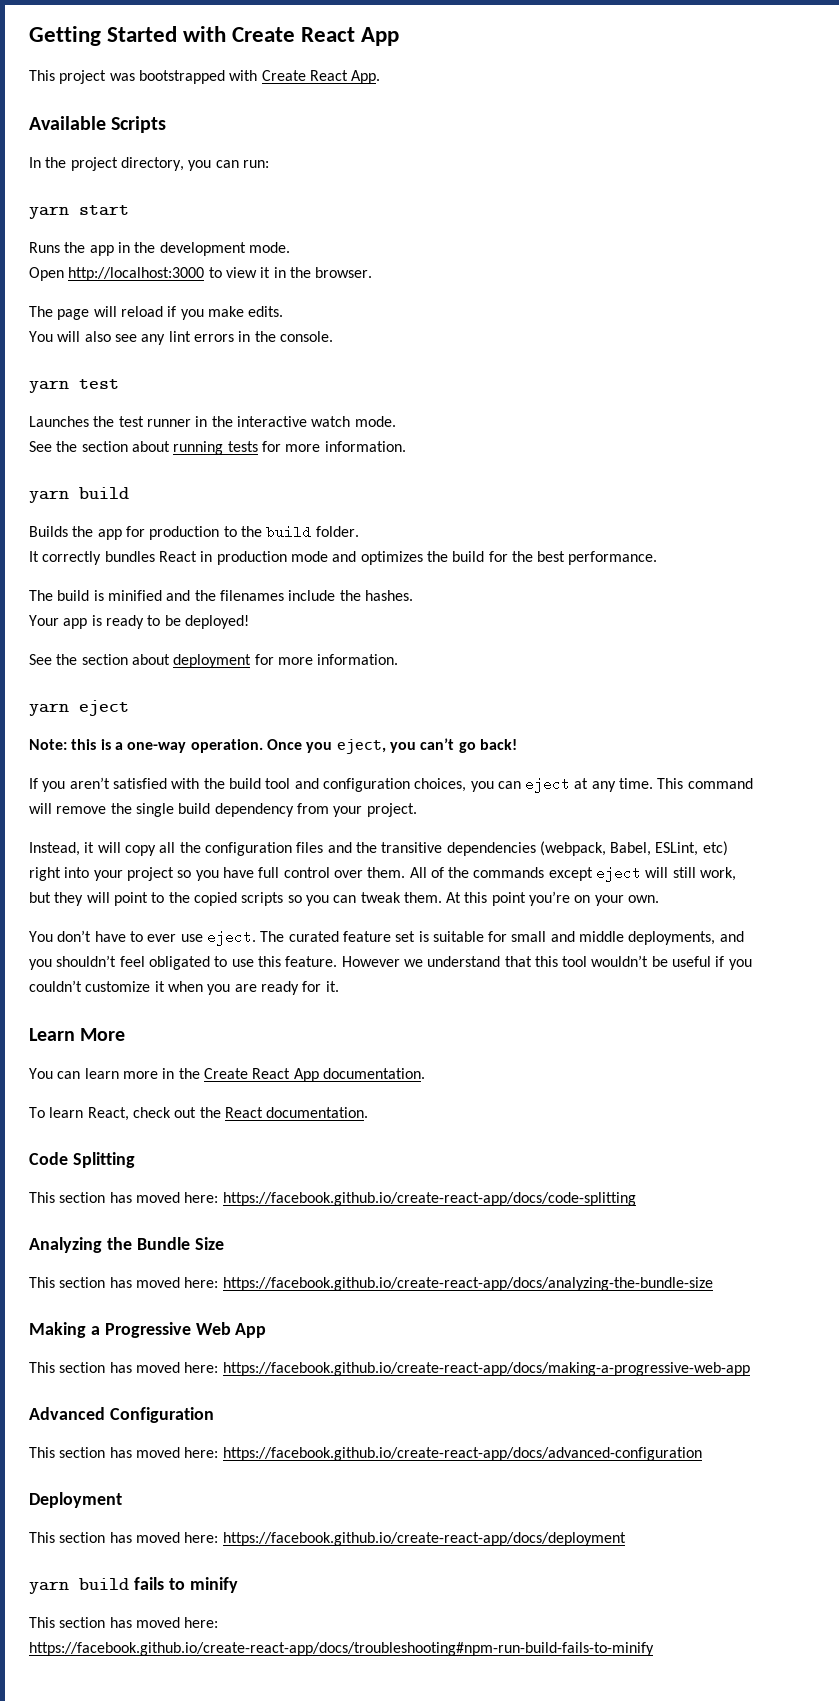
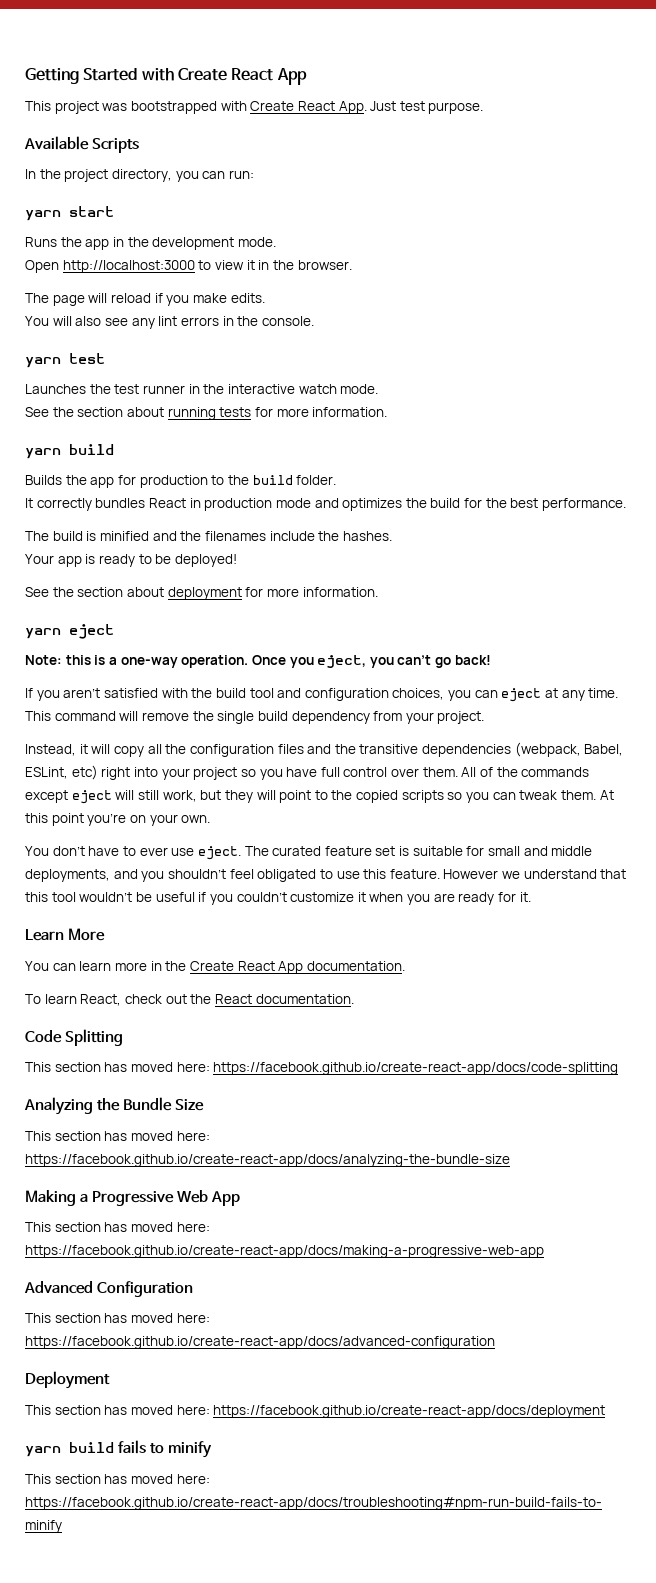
(381, 77) none -> [370,101,484,114] Just test purpose.

